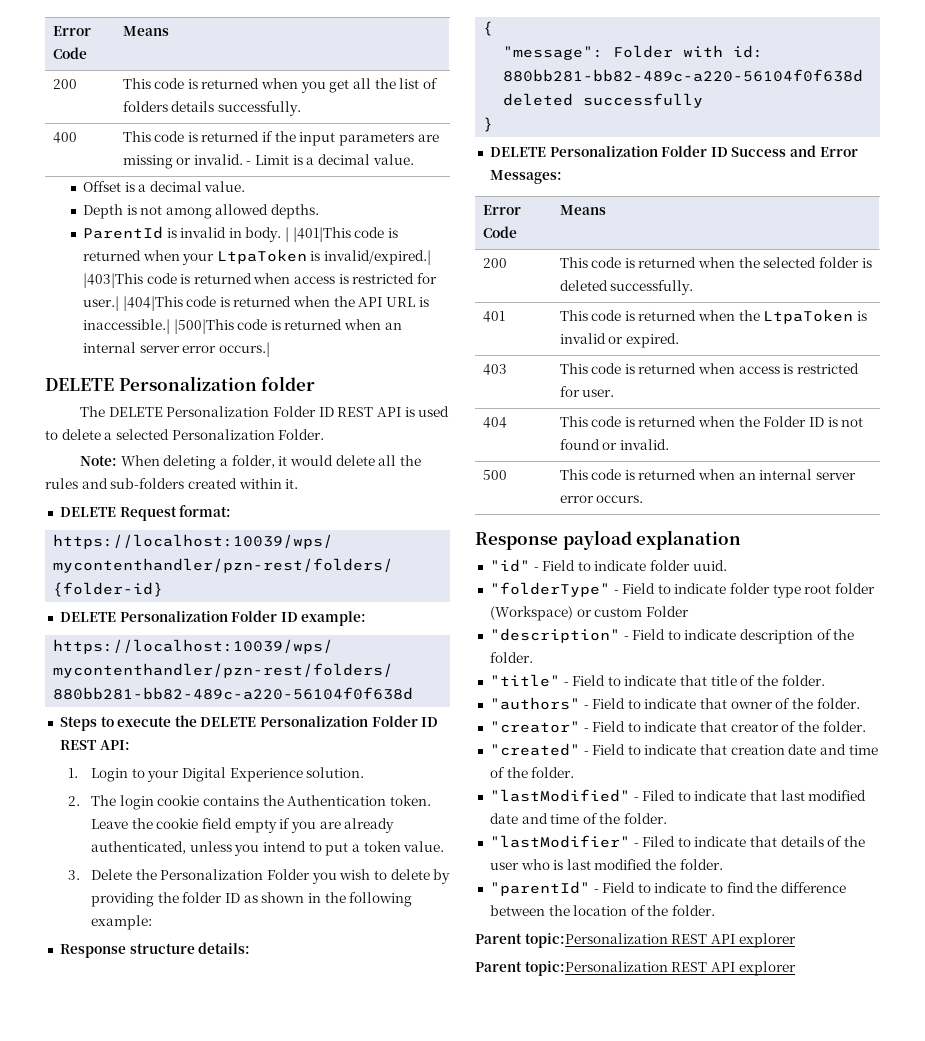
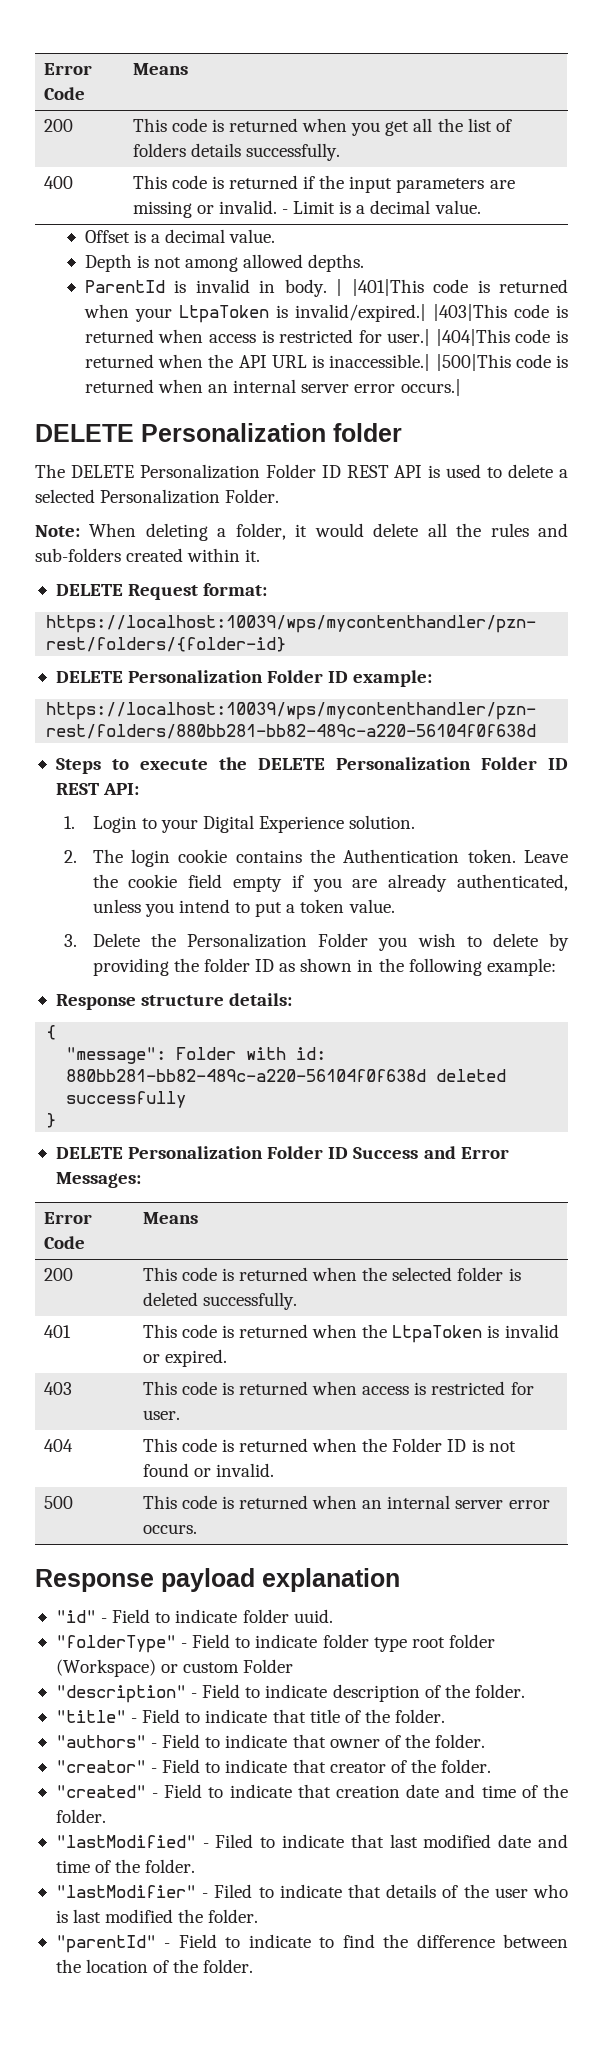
[475,933,796,948] [475,961,796,976] // Parent topic:Personalization REST API explorer // Parent topic:Personalization REST API explorer -> (254, 1966) none

